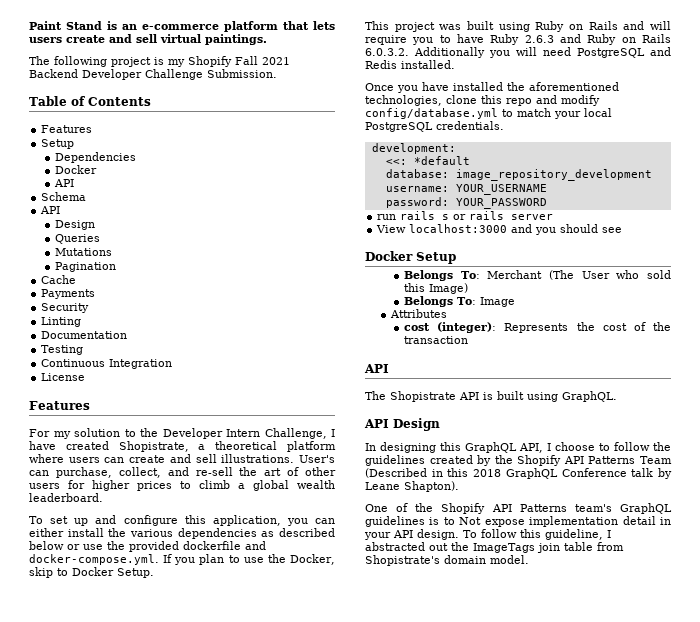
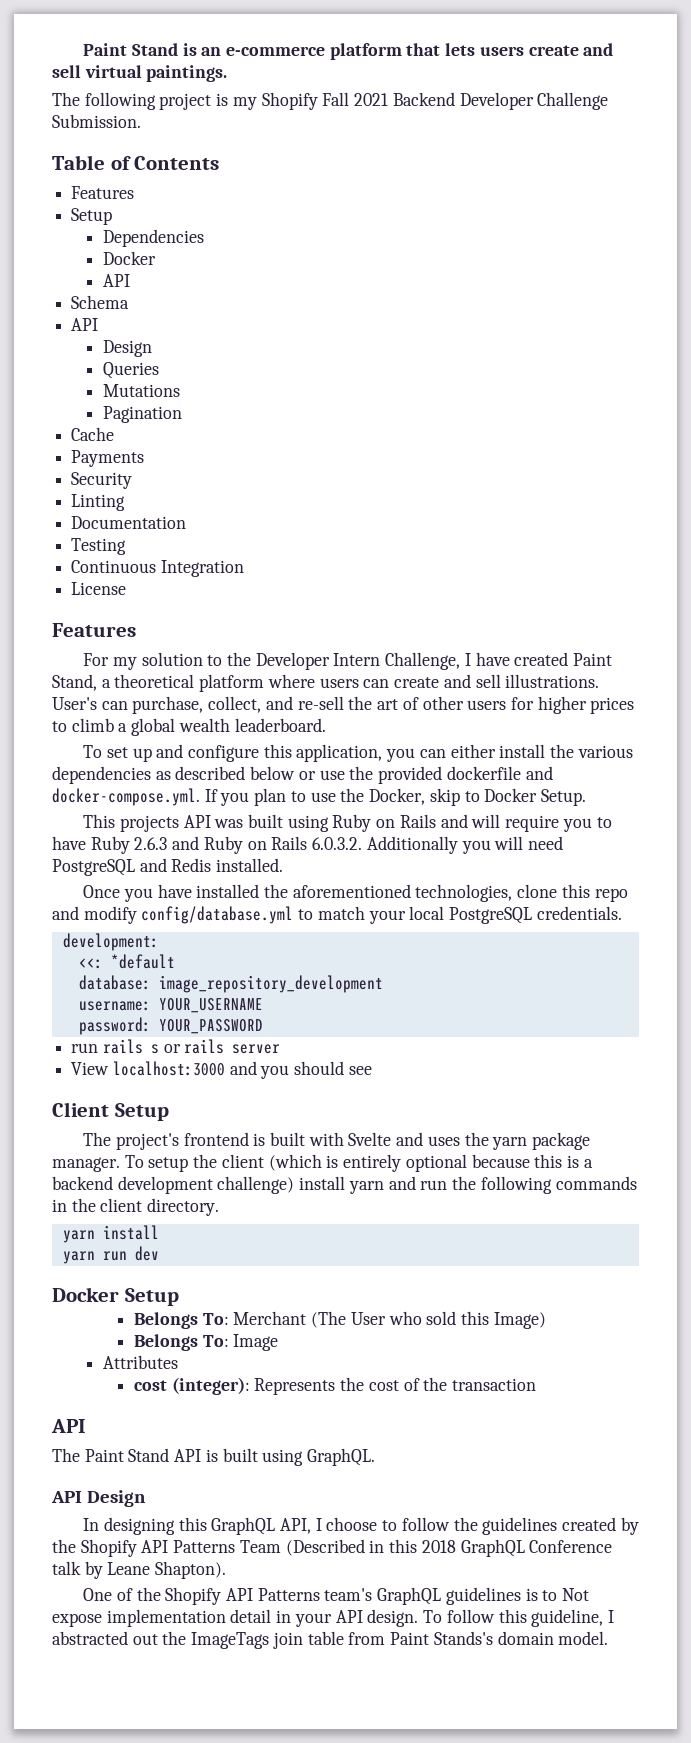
[118,441,189,452] Shopistrate, -> [573,653,613,666] [52,674,97,691] Paint Stand,
[394,22,435,32] project -> [119,815,211,832] projects API
(623, 230) none -> [52,1102,169,1121] [83,1132,591,1150] [52,1154,593,1172] [52,1176,637,1194] [52,1198,220,1216] [62,1225,159,1243] [62,1246,159,1264] // Client Setup // The project's frontend is built with Svelte and uses the yarn package manager. To setup the client (which is entirely optional because this is a backend development challenge) install yarn and run the following commands in the client directory. // yarn install // yarn run dev
[390,391,456,402] Shopistrate -> [84,1448,170,1462] Paint Stand
[365,555,440,566] Shopistrate's -> [390,1631,493,1645] Paint Stands's

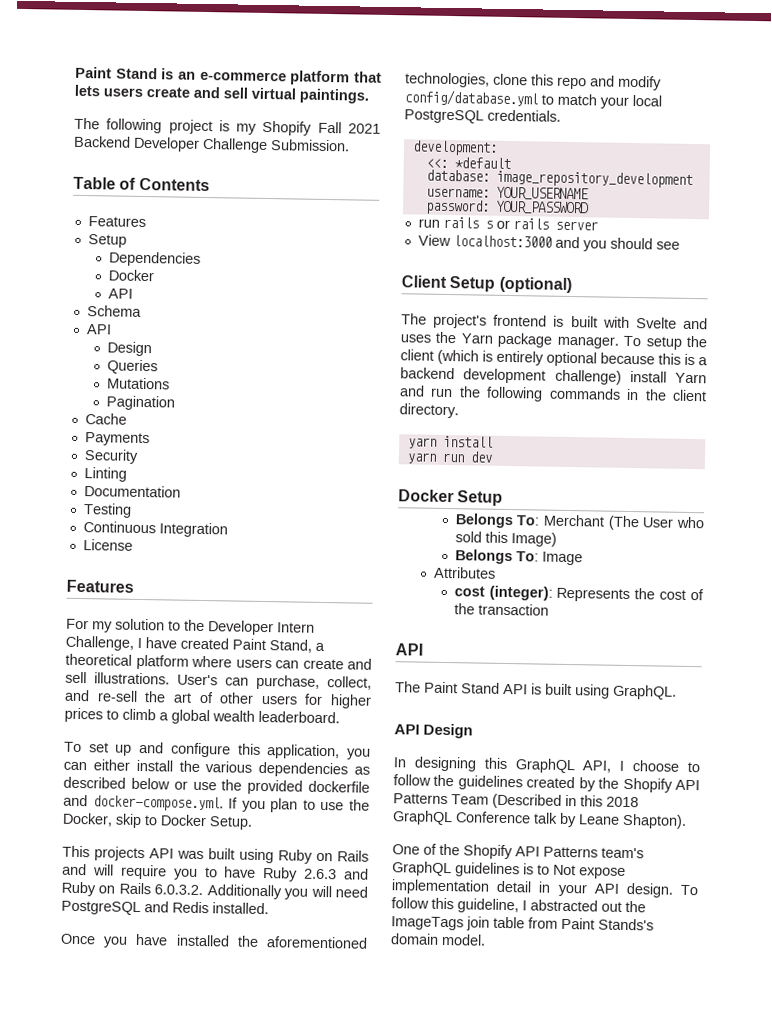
(169, 1112) none -> [498,276,572,294] (optional)
[492,1137,528,1150] yarn -> [460,333,493,344] Yarn
[348,1181,384,1194] yarn -> [675,372,707,384] Yarn

